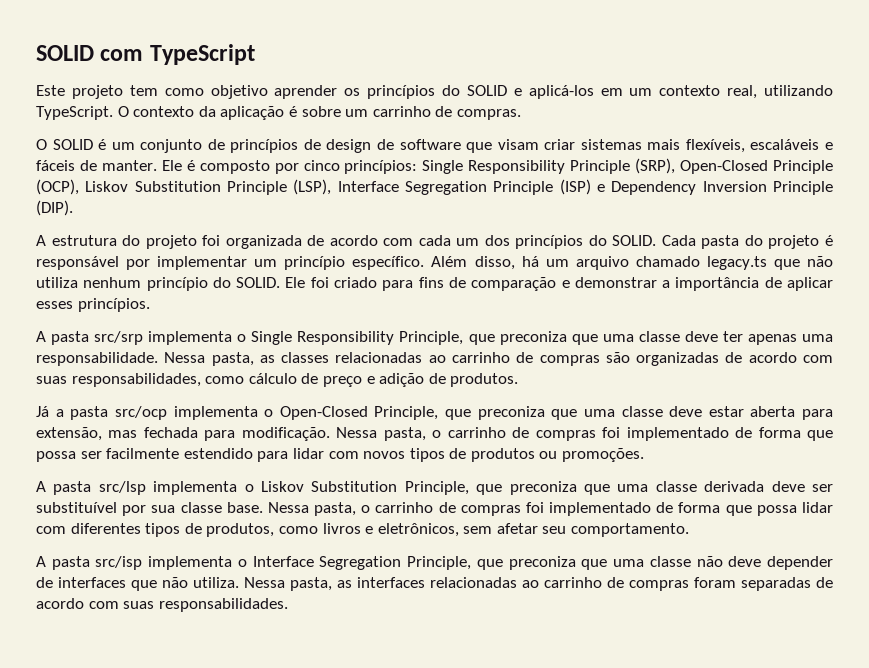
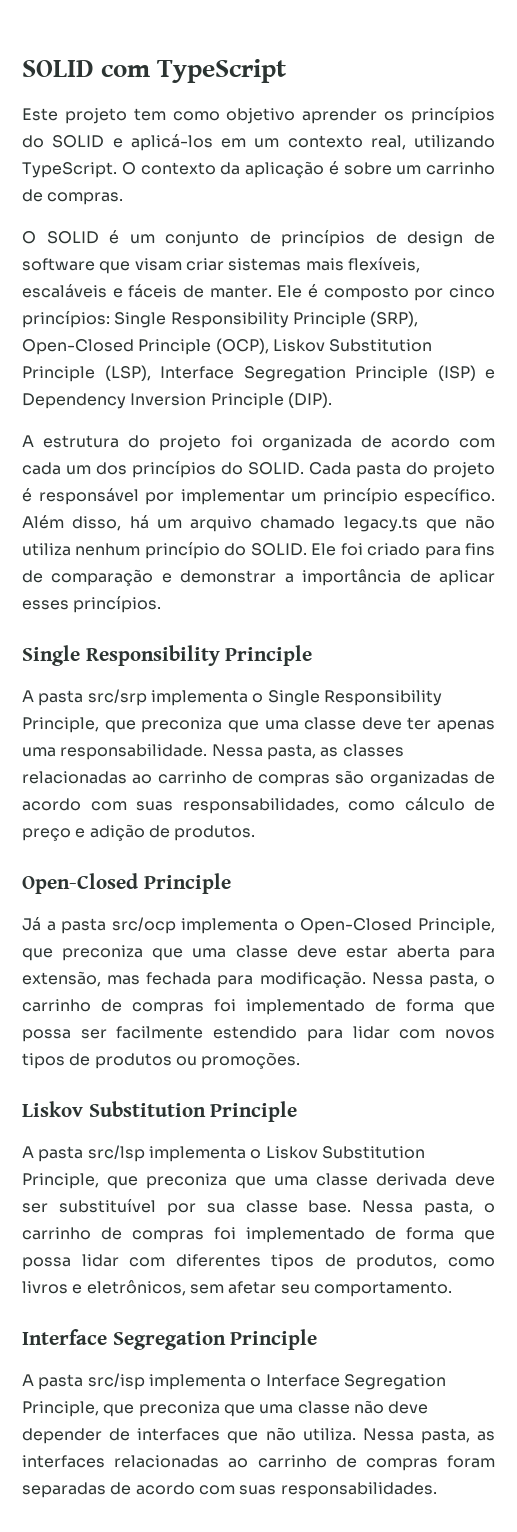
(150, 305) none -> [22,645,313,666] // Single Responsibility Principle
(519, 380) none -> [22,873,231,894] // Open-Closed Principle
(645, 455) none -> [22,1101,298,1122] // Liskov Substitution Principle
(690, 530) none -> [22,1329,318,1350] // Interface Segregation Principle

